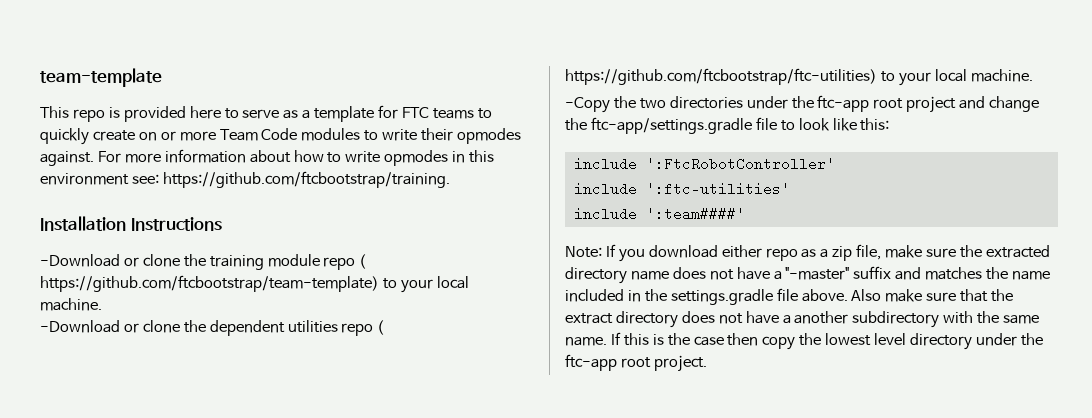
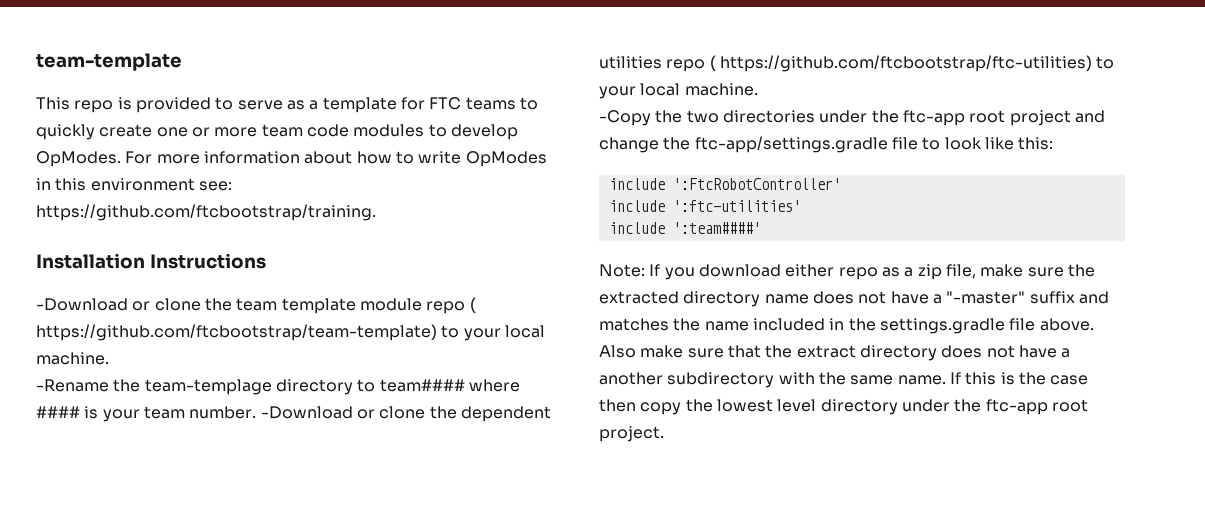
[189,106,221,119] here -> (211, 105) none
[138,132,157,141] on -> [156,127,188,137] one
[219,128,522,144] [40,151,94,166] Team Code modules to write their opmodes against. -> [261,124,518,140] [36,151,121,167] team code modules to develop OpModes.
[384,150,449,166] opmodes -> [465,151,547,167] OpModes
[209,255,264,270] training -> [236,298,356,314] team template
(102, 304) none -> [36,379,520,395] [36,406,257,422] -Rename the team-templage directory to team#### where #### is your team number.

